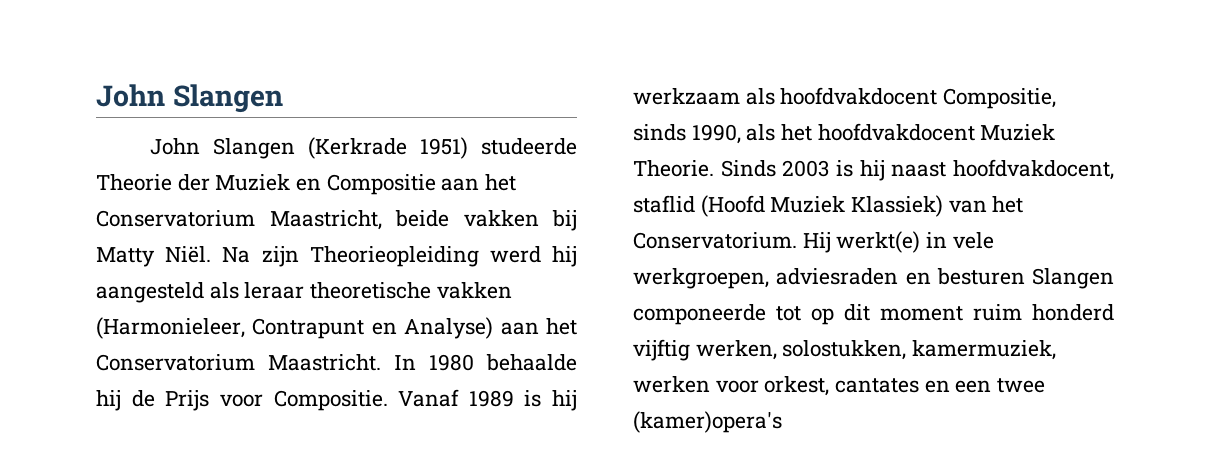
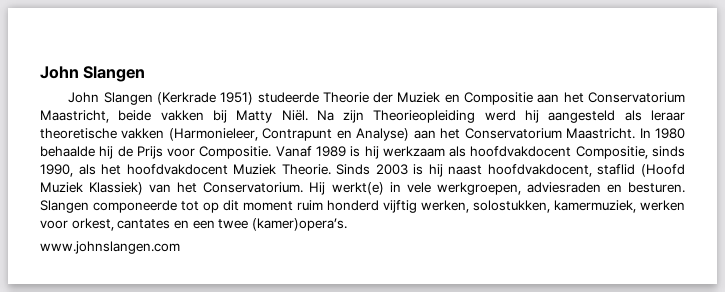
[936,268,1025,285] besturen -> [628,182,685,193] besturen.
[633,411,782,433] (kamer)opera's -> [251,218,347,231] [40,241,180,254] (kamer)opera’s. // www.johnslangen.com

